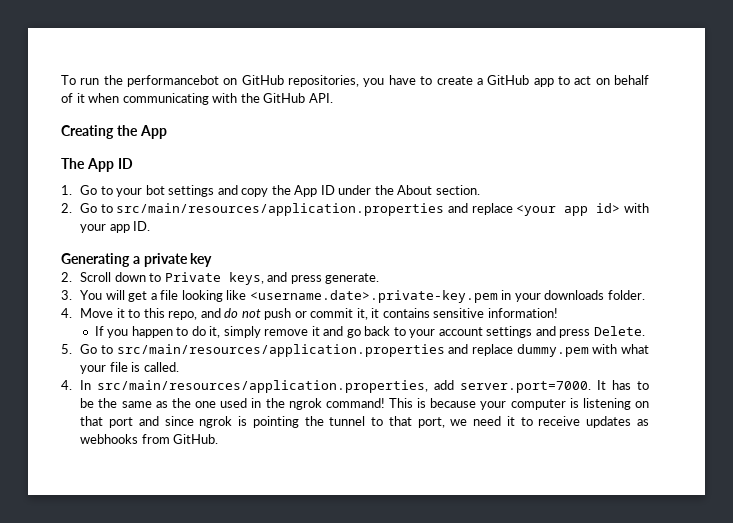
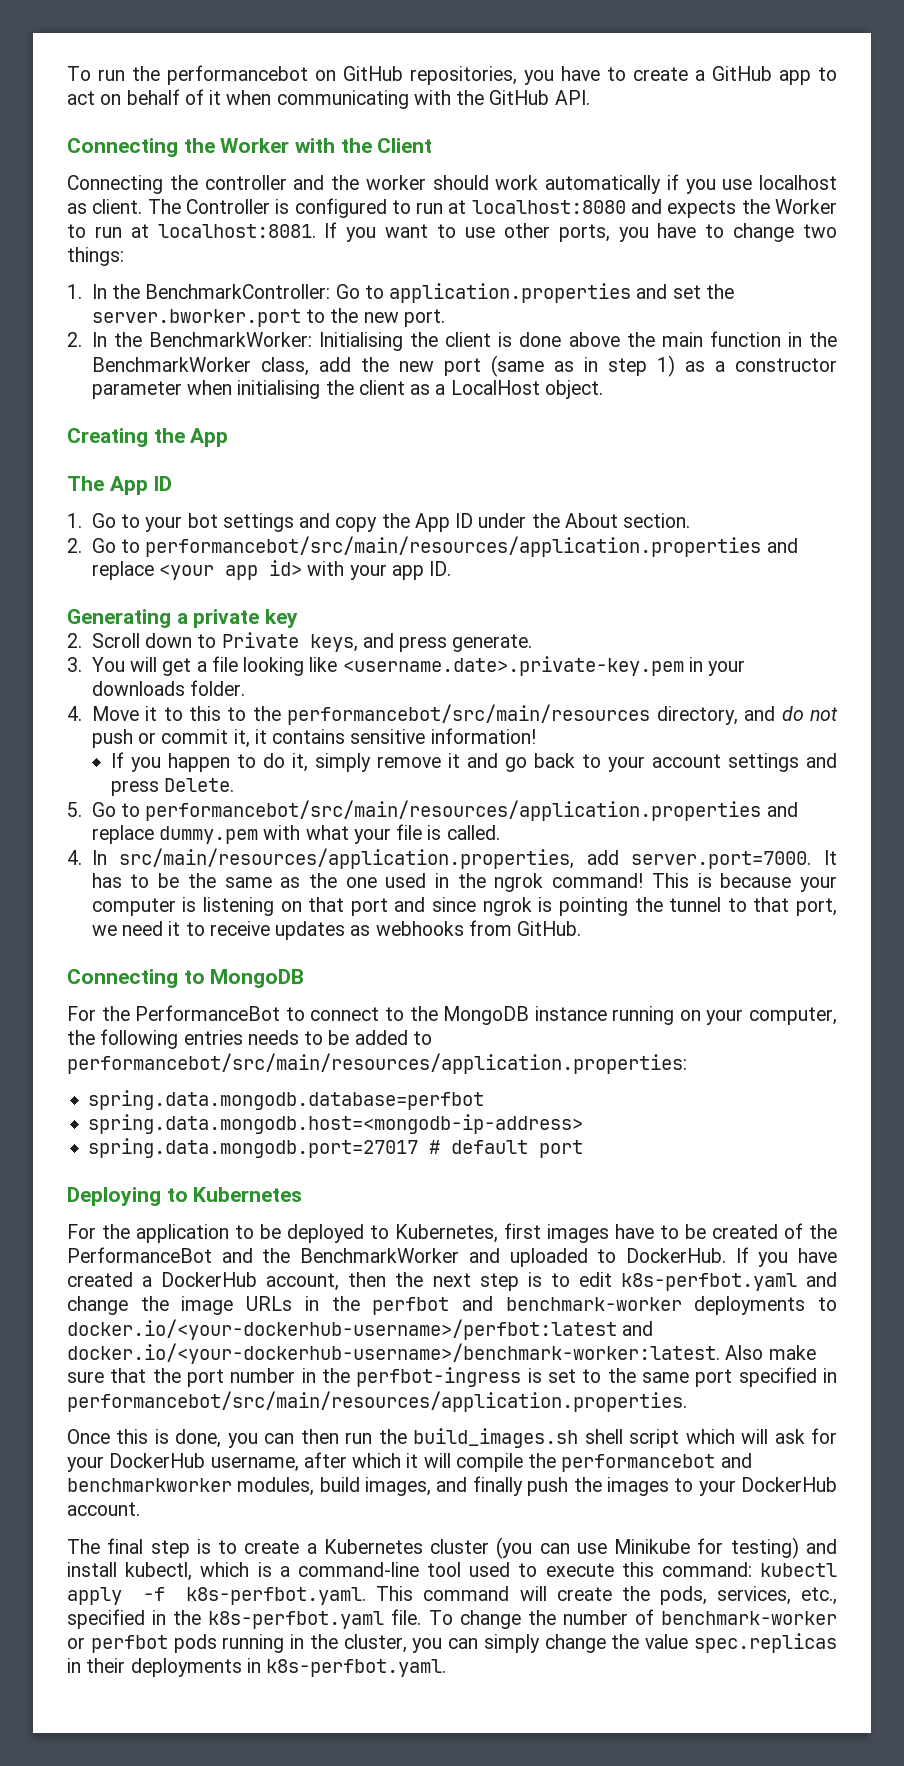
(333, 98) none -> [67,138,433,157] [67,174,837,194] [67,198,837,218] [67,222,838,242] [67,247,124,266] [67,283,734,303] [91,308,445,327] [67,331,837,351] [91,355,837,377] [91,380,603,399] // Connecting the Worker with the Client // Connecting the controller and the worker should work automatically if you use localhost as client. The Controller is configured to run at localhost:8080 and expects the Worker to run at localhost:8081. If you want to use other ports, you have to change two things: // 1. In the BenchmarkController: Go to application.properties and set the server.bworker.port to the new port. // 2. In the BenchmarkWorker: Initialising the client is done above the main function in the BenchmarkWorker class, add the new port (same as in step 1) as a constructor parameter when initialising the client as a LocalHost object.
[116,203,445,216] src/main/resources/application.properties -> [145,536,762,557] performancebot/src/main/resources/application.properties
[168,311,198,320] repo, -> [227,704,738,725] to the performancebot/src/main/resources directory,
[116,344,445,357] src/main/resources/application.properties -> [145,800,762,821] performancebot/src/main/resources/application.properties
(219, 439) none -> [67,969,305,988] [67,1005,838,1025] [67,1029,432,1049] [67,1053,687,1074] [88,1090,485,1110] [88,1114,584,1134] [88,1138,584,1158] [67,1187,303,1206] [67,1223,837,1243] [67,1247,838,1267] [67,1272,837,1291] [67,1296,837,1315] [67,1319,654,1340] [67,1343,816,1364] [67,1367,838,1387] [67,1391,687,1412] [67,1428,838,1448] [67,1452,752,1472] [67,1476,838,1496] [67,1502,140,1516] [67,1537,837,1559] [67,1562,837,1581] [67,1586,838,1605] [67,1609,838,1629] [67,1633,838,1653] [67,1658,447,1677] // Connecting to MongoDB // For the PerformanceBot to connect to the MongoDB instance running on your computer, the following entries needs to be added to performancebot/src/main/resources/application.properties: // spring.data.mongodb.database=perfbot // spring.data.mongodb.host=<mongodb-ip-address> // spring.data.mongodb.port=27017 # default port // Deploying to Kubernetes // For the application to be deployed to Kubernetes, first images have to be created of the PerformanceBot and the BenchmarkWorker and uploaded to DockerHub. If you have created a DockerHub account, then the next step is to edit k8s-perfbot.yaml and change the image URLs in the perfbot and benchmark-worker deployments to docker.io/<your-dockerhub-username>/perfbot:latest and docker.io/<your-dockerhub-username>/benchmark-worker:latest. Also make sure that the port number in the perfbot-ingress is set to the same port specified in performancebot/src/main/resources/application.properties. // Once this is done, you can then run the build_images.sh shell script which will ask for your DockerHub username, after which it will compile the performancebot and benchmarkworker modules, build images, and finally push the images to your DockerHub account. // The final step is to create a Kubernetes cluster (you can use Minikube for testing) and install kubectl, which is a command-line tool used to execute this command: kubectl apply -f k8s-perfbot.yaml. This command will create the pods, services, etc., specified in the k8s-perfbot.yaml file. To change the number of benchmark-worker or perfbot pods running in the cluster, you can simply change the value spec.replicas in their deployments in k8s-perfbot.yaml.

